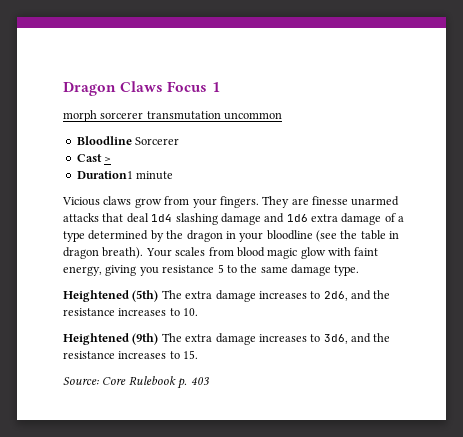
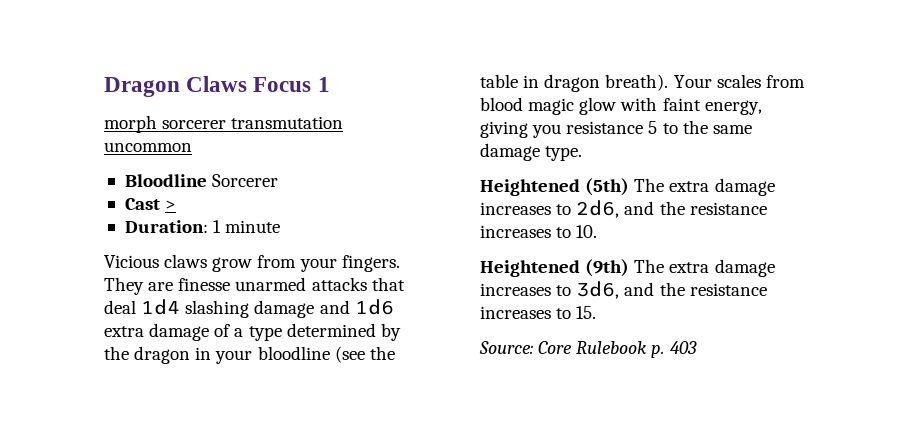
[76,171,133,179] Duration1 -> [124,220,222,233] Duration: 1

